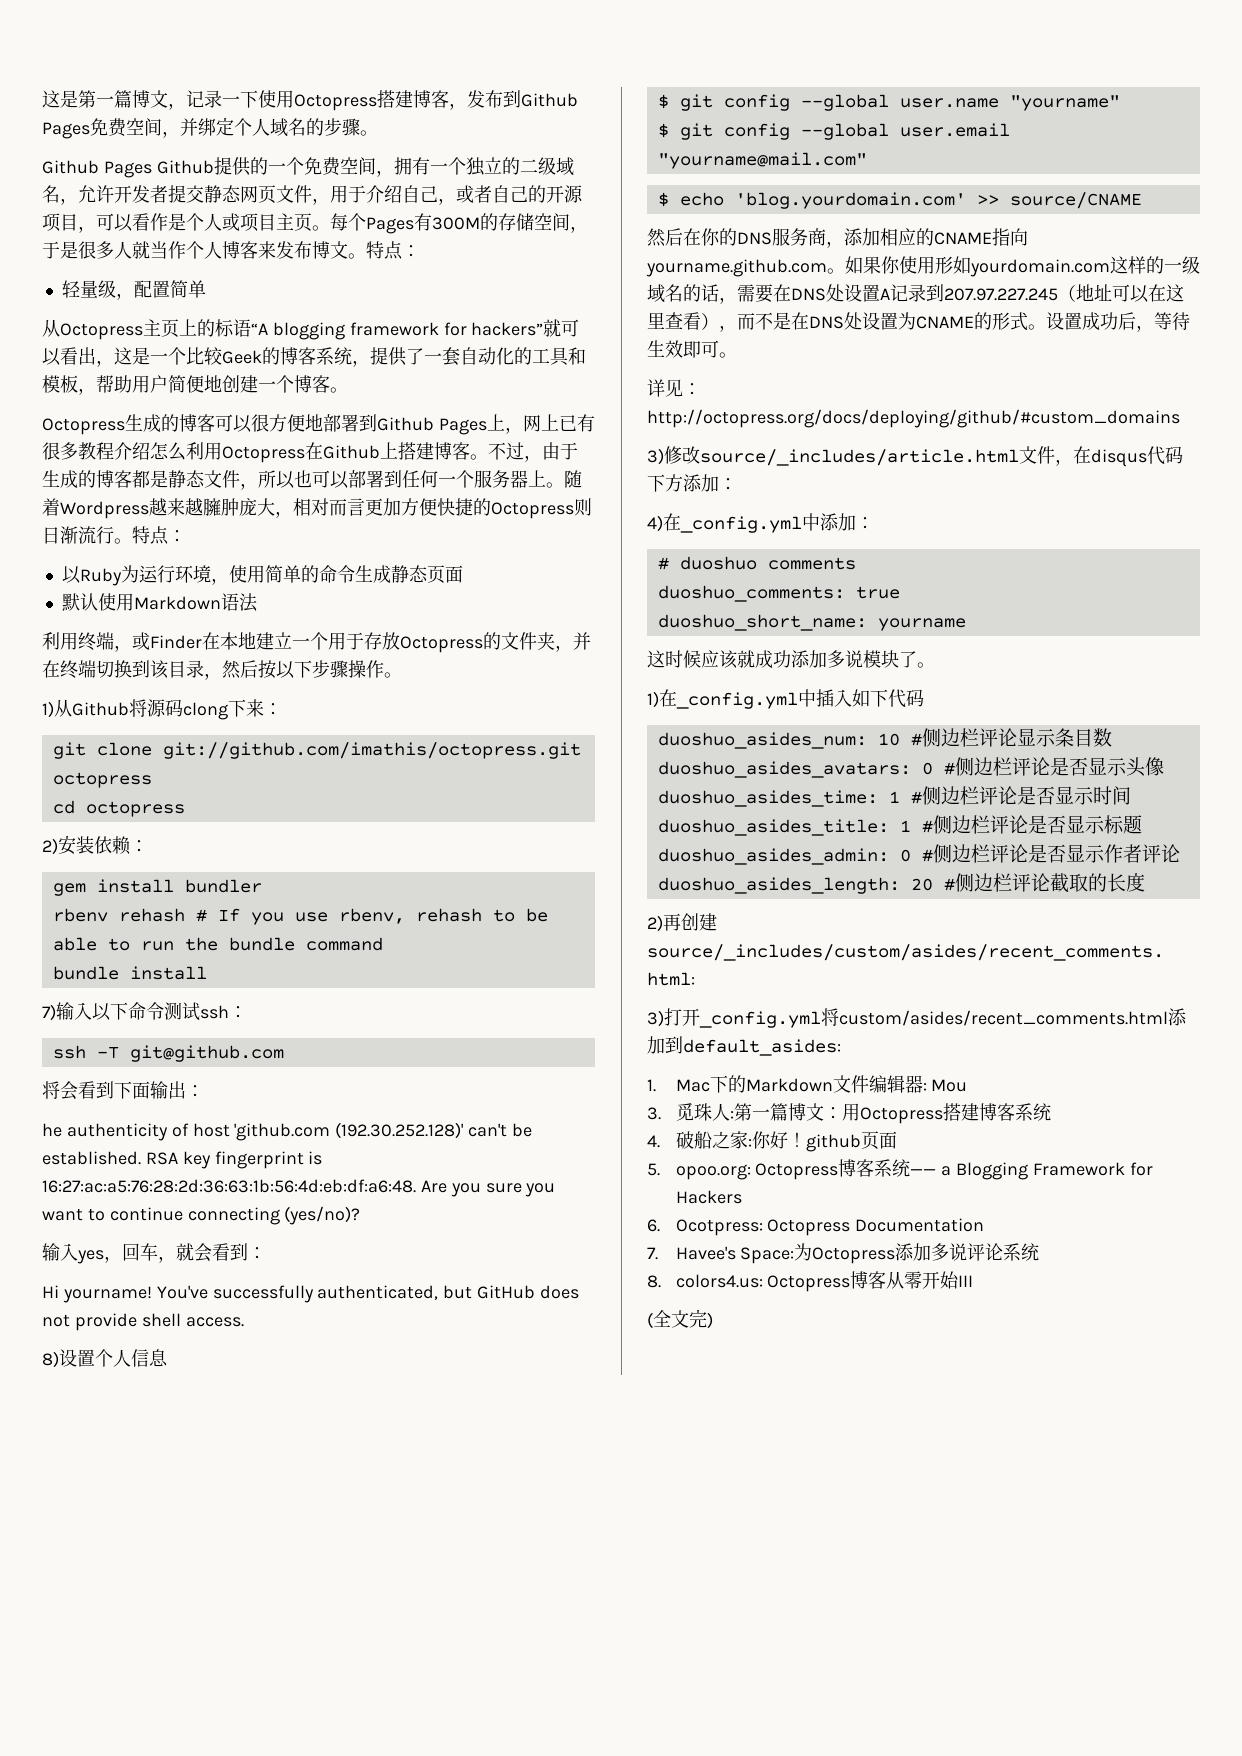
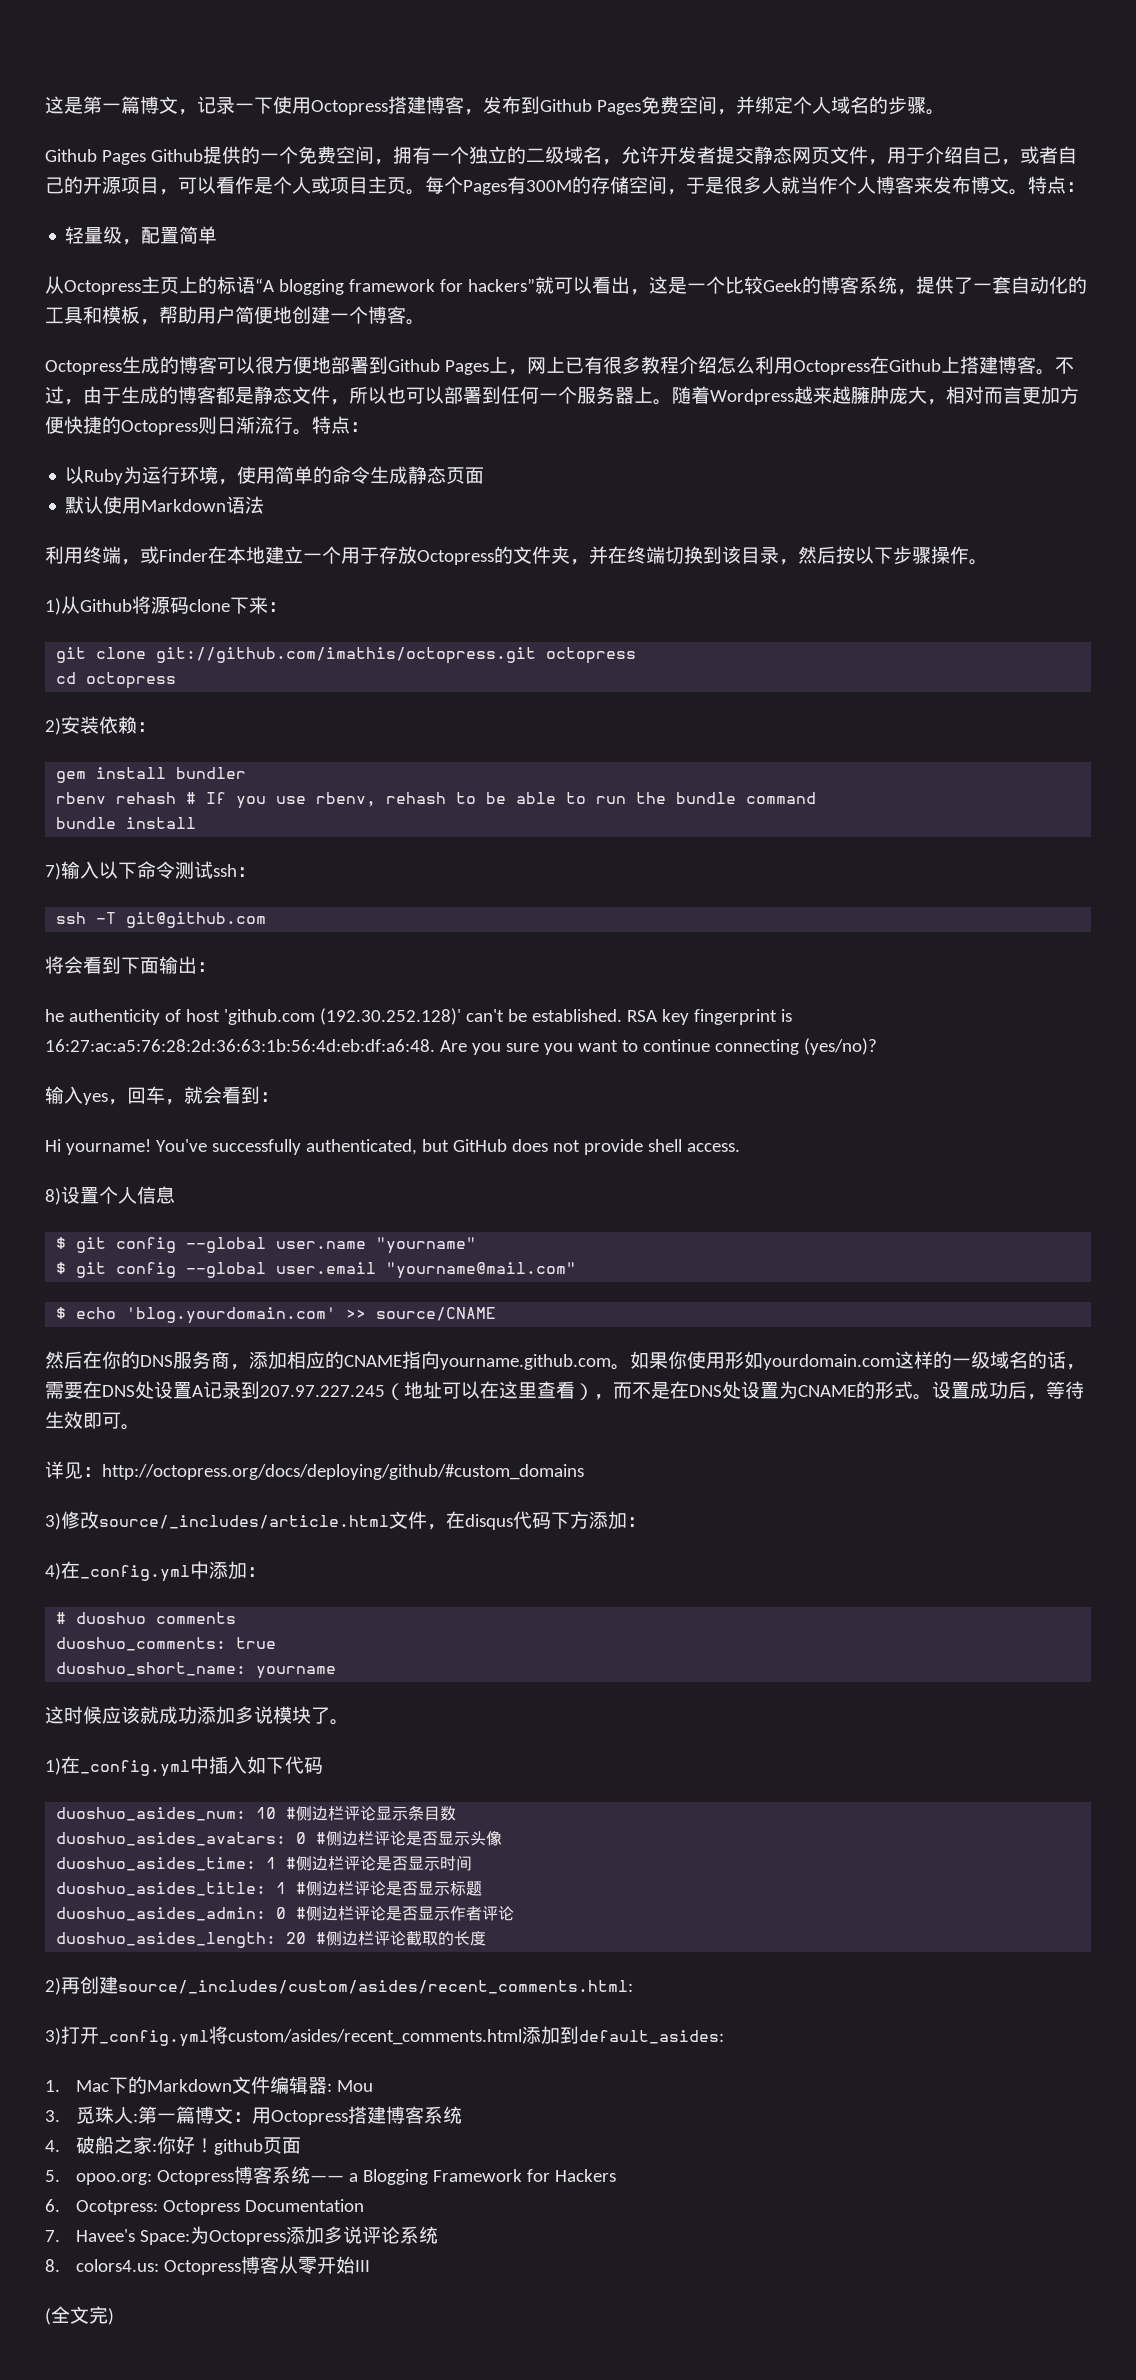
[183,702,228,720] clong -> [189,599,230,612] clone

